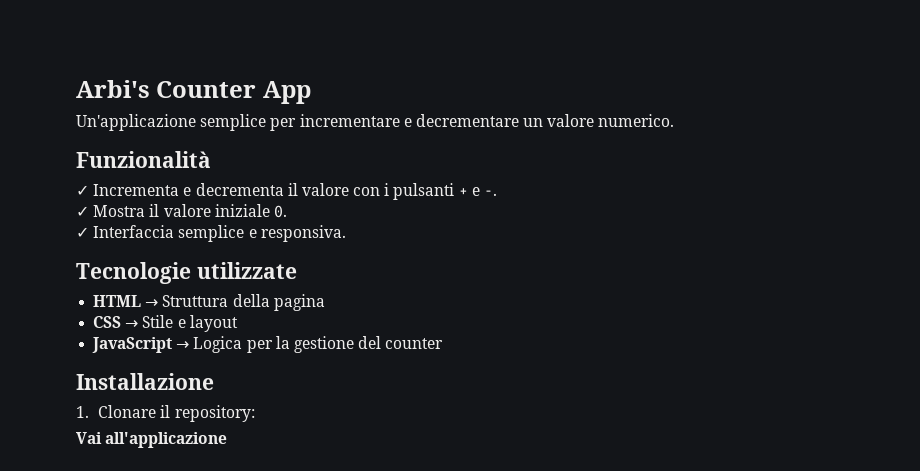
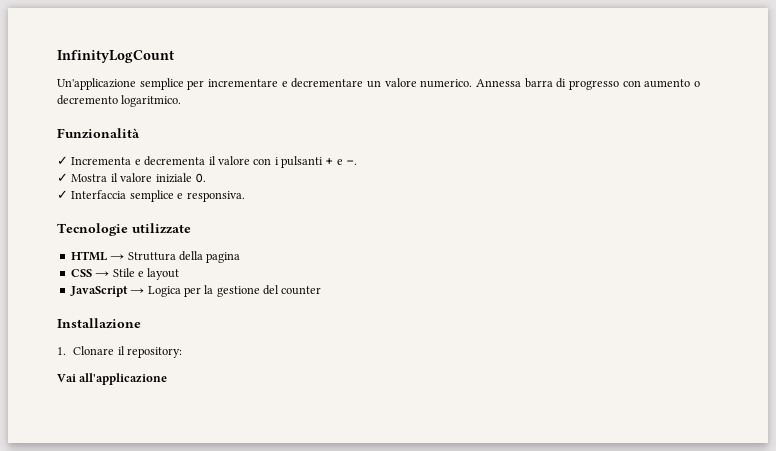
[76,80,311,104] Arbi's Counter App -> [57,50,174,63] InfinityLogCount
(675, 120) none -> [476,78,700,90] [57,95,182,107] Annessa barra di progresso con aumento o decremento logaritmico.

